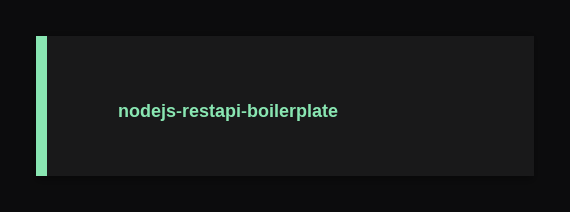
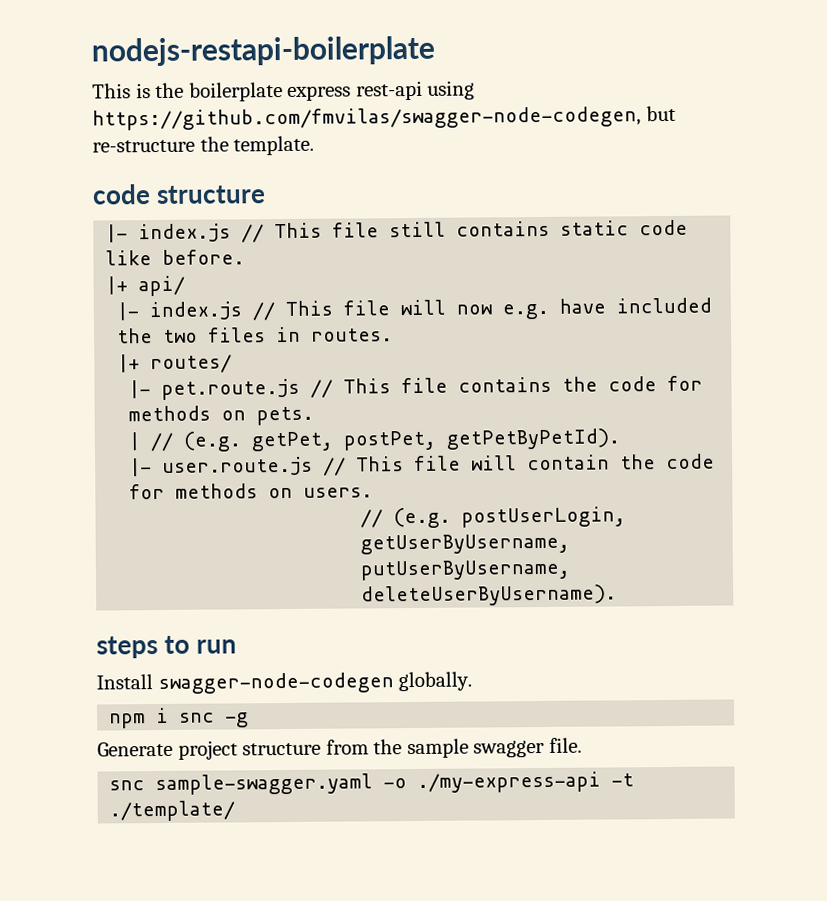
(338, 112) none -> [92,80,476,102] [92,105,676,131] [92,135,315,156] [92,184,267,205] [105,219,689,243] [105,249,246,266] [105,275,186,297] [116,297,713,321] [117,326,394,344] [117,354,233,374] [128,375,704,400] [128,405,315,426] [128,428,621,452] [129,453,716,477] [129,483,374,500] [360,506,627,529] [360,533,571,555] [360,559,572,581] [361,584,618,607] [96,635,238,659] [96,671,473,695] [109,707,250,729] [97,737,582,760] [109,771,635,796] [109,800,236,822] // This is the boilerplate express rest-api using https://github.com/fmvilas/swagger-node-codegen, but re-structure the template. // code structure // |- index.js // This file still contains static code like before. // |+ api/ // |- index.js // This file will now e.g. have included the two files in routes. // |+ routes/ // |- pet.route.js // This file contains the code for methods on pets. // | // (e.g. getPet, postPet, getPetByPetId). // |- user.route.js // This file will contain the code for methods on users. // // (e.g. postUserLogin, getUserByUsername, putUserByUsername, deleteUserByUsername). // steps to run // Install swagger-node-codegen globally. // npm i snc -g // Generate project structure from the sample swagger file. // snc sample-swagger.yaml -o ./my-express-api -t ./template/

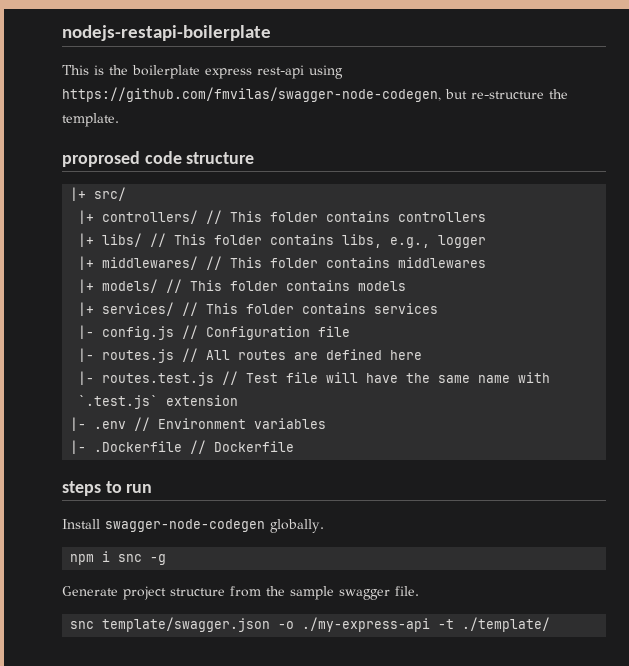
(315, 145) none -> [62,151,140,167] proprosed
[105,219,689,243] [105,249,246,266] [105,275,186,297] [116,297,713,321] [117,326,394,344] [117,354,233,374] [128,375,704,400] [128,405,315,426] [128,428,621,452] [129,453,716,477] [129,483,374,500] [360,506,627,529] [360,533,571,555] [360,559,572,581] [361,584,618,607] |- index.js // This file still contains static code like before. // |+ api/ // |- index.js // This file will now e.g. have included the two files in routes. // |+ routes/ // |- pet.route.js // This file contains the code for methods on pets. // | // (e.g. getPet, postPet, getPetByPetId). // |- user.route.js // This file will contain the code for methods on users. // // (e.g. postUserLogin, getUserByUsername, putUserByUsername, deleteUserByUsername). -> [70,187,127,201] [78,210,487,224] [78,233,487,248] [78,256,487,270] [78,279,407,293] [78,302,439,316] [78,325,351,340] [78,348,423,363] [78,371,551,386] [78,395,239,409] [70,417,327,431] [70,440,295,454] |+ src/ // |+ controllers/ // This folder contains controllers // |+ libs/ // This folder contains libs, e.g., logger // |+ middlewares/ // This folder contains middlewares // |+ models/ // This folder contains models // |+ services/ // This folder contains services // |- config.js // Configuration file // |- routes.js // All routes are defined here // |- routes.test.js // Test file will have the same name with `.test.js` extension // |- .env // Environment variables // |- .Dockerfile // Dockerfile
[155,773,374,796] sample-swagger.yaml -> [102,617,271,632] template/swagger.json

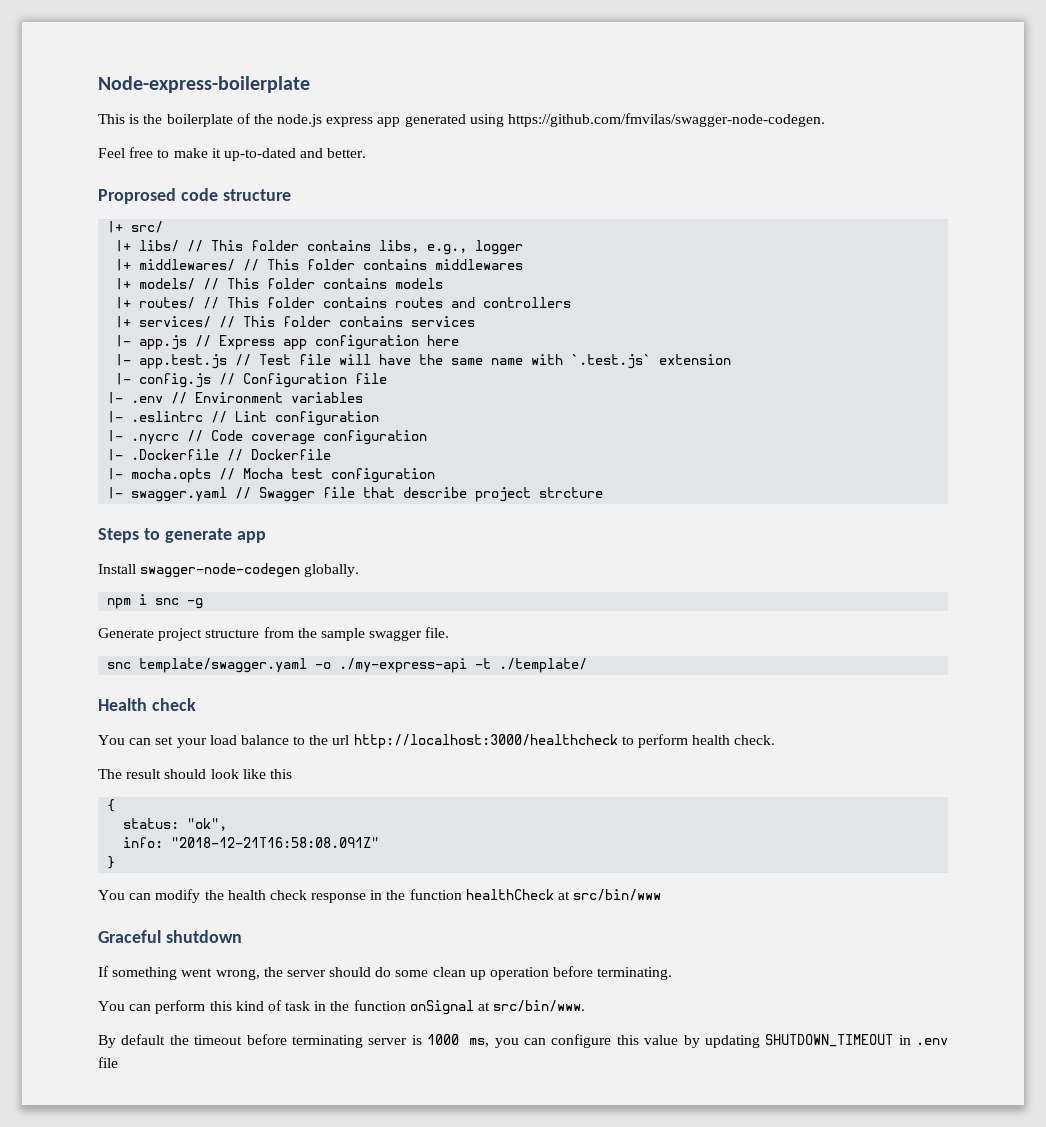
[62,25,271,41] nodejs-restapi-boilerplate -> [98,76,310,93] Node-express-boilerplate
[205,65,343,79] [62,87,568,102] [62,113,119,127] [62,151,255,167] [70,187,127,201] [78,210,487,224] express rest-api using https://github.com/fmvilas/swagger-node-codegen, but re-structure the template. // proprosed code structure // |+ src/ // |+ controllers/ // This folder contains controllers -> [236,113,826,127] [98,147,367,161] [98,188,291,204] [107,221,164,233] of the node.js express app generated using https://github.com/fmvilas/swagger-node-codegen. // Feel free to make it up-to-dated and better. // Proprosed code structure // |+ src/
(407, 286) none -> [115,297,572,309] // |+ routes/ // This folder contains routes and controllers
[102,325,351,340] [78,348,383,363] config.js // Configuration file // |- routes.js // All routes are defined -> [139,335,420,350] app.js // Express app configuration
[102,372,215,386] routes.test.js -> [139,354,228,369] app.test.js
(239, 400) none -> [115,373,388,388] // |- config.js // Configuration file
[94,440,295,454] [62,481,153,496] .Dockerfile // Dockerfile // steps to run -> [131,411,380,426] [107,430,428,445] [107,449,332,461] [107,468,436,483] [107,487,604,502] [98,528,266,543] .eslintrc // Lint configuration // |- .nycrc // Code coverage configuration // |- .Dockerfile // Dockerfile // |- mocha.opts // Mocha test configuration // |- swagger.yaml // Swagger file that describe project strcture // Steps to generate app
[102,617,271,632] template/swagger.json -> [139,658,308,673] template/swagger.yaml
(551, 624) none -> [98,698,196,711] [98,734,776,749] [98,769,292,779] [107,799,116,812] [123,818,228,831] [123,837,380,848] [107,856,116,869] [98,889,662,903] [98,930,242,943] [98,966,673,980] [98,1000,586,1015] [98,1034,948,1048] [98,1057,118,1068] // Health check // You can set your load balance to the url http://localhost:3000/healthcheck to perform health check. // The result should look like this // { // status: "ok", // info: "2018-12-21T16:58:08.091Z" // } // You can modify the health check response in the function healthCheck at src/bin/www // Graceful shutdown // If something went wrong, the server should do some clean up operation before terminating. // You can perform this kind of task in the function onSignal at src/bin/www. // By default the timeout before terminating server is 1000 ms, you can configure this value by updating SHUTDOWN_TIMEOUT in .env file

